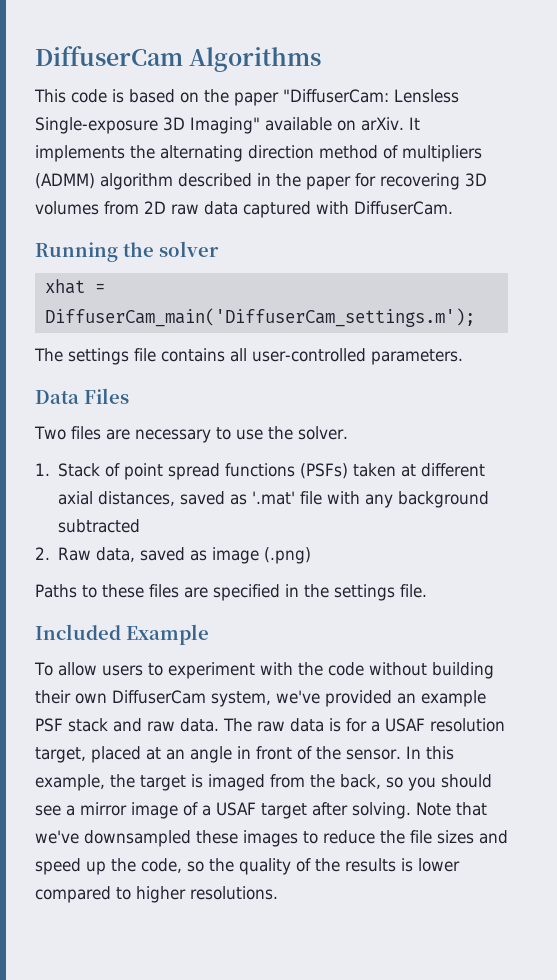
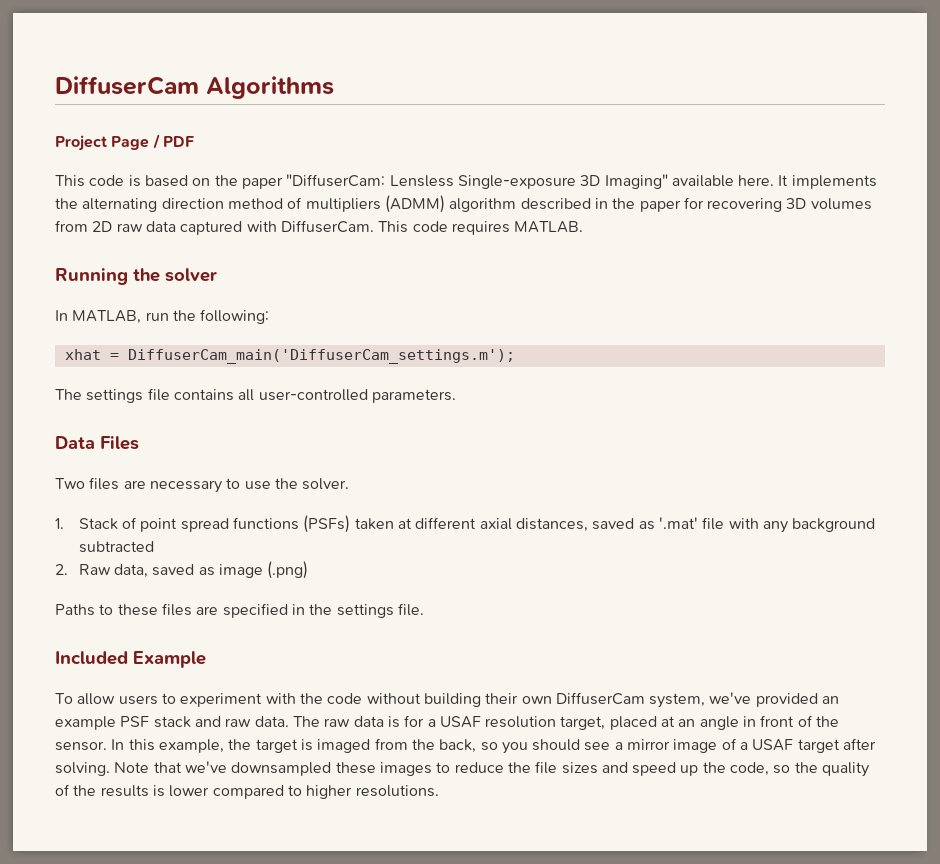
(322, 59) none -> [55,134,194,151] // Project Page / PDF
[337,117,404,131] on arXiv. -> [738,175,775,186] here.
(453, 208) none -> [378,221,584,235] This code requires MATLAB.
(219, 249) none -> [55,309,270,324] // In MATLAB, run the following:

